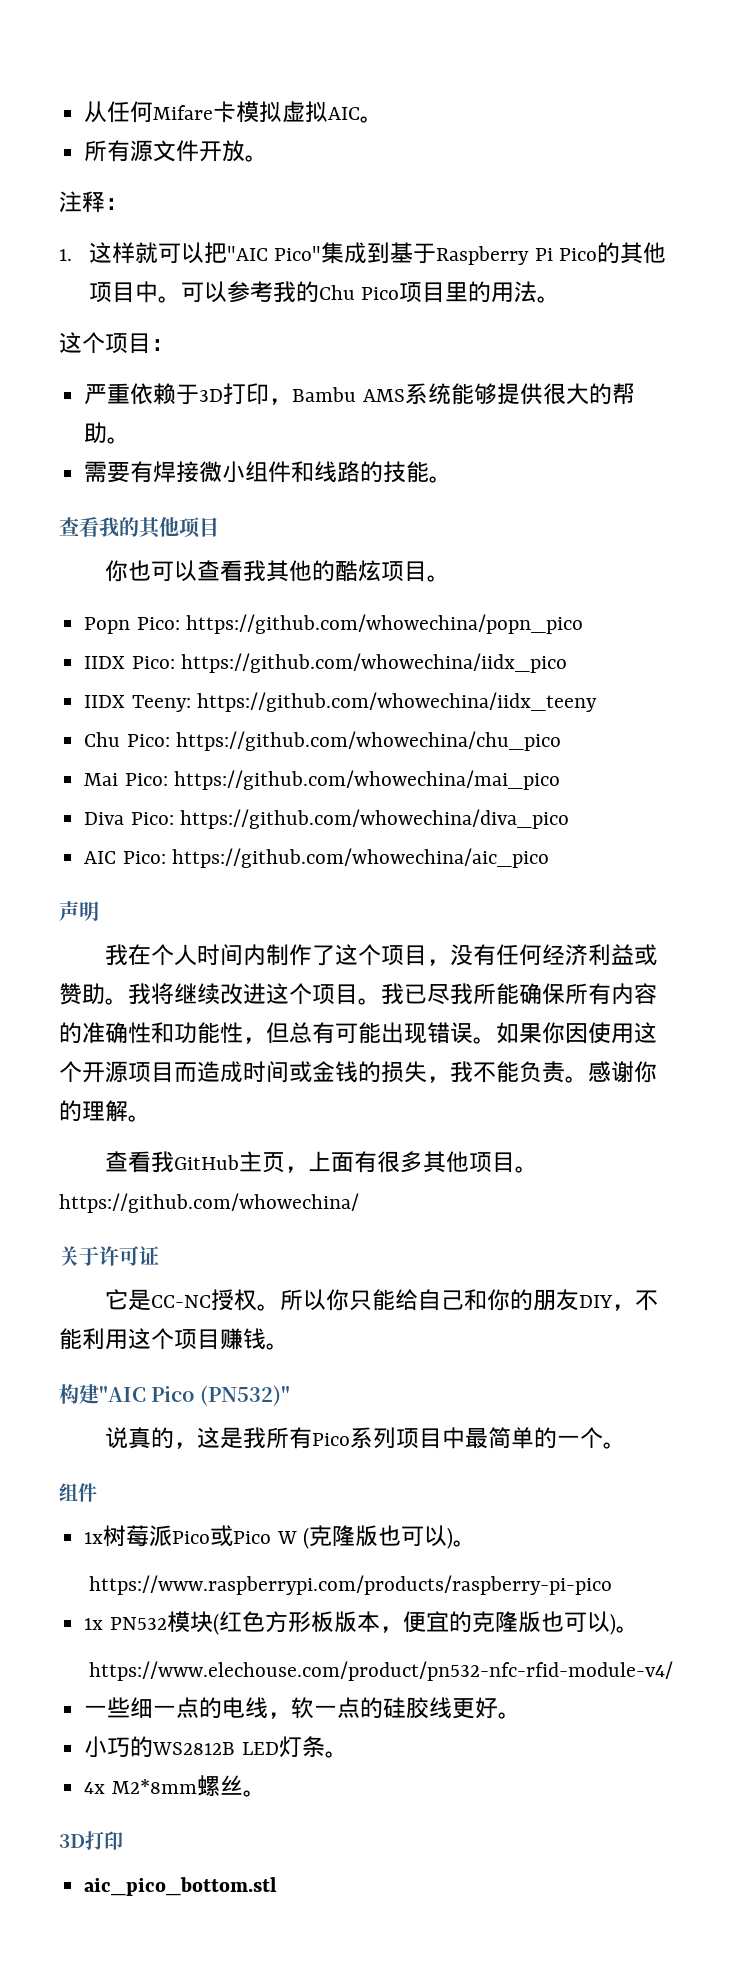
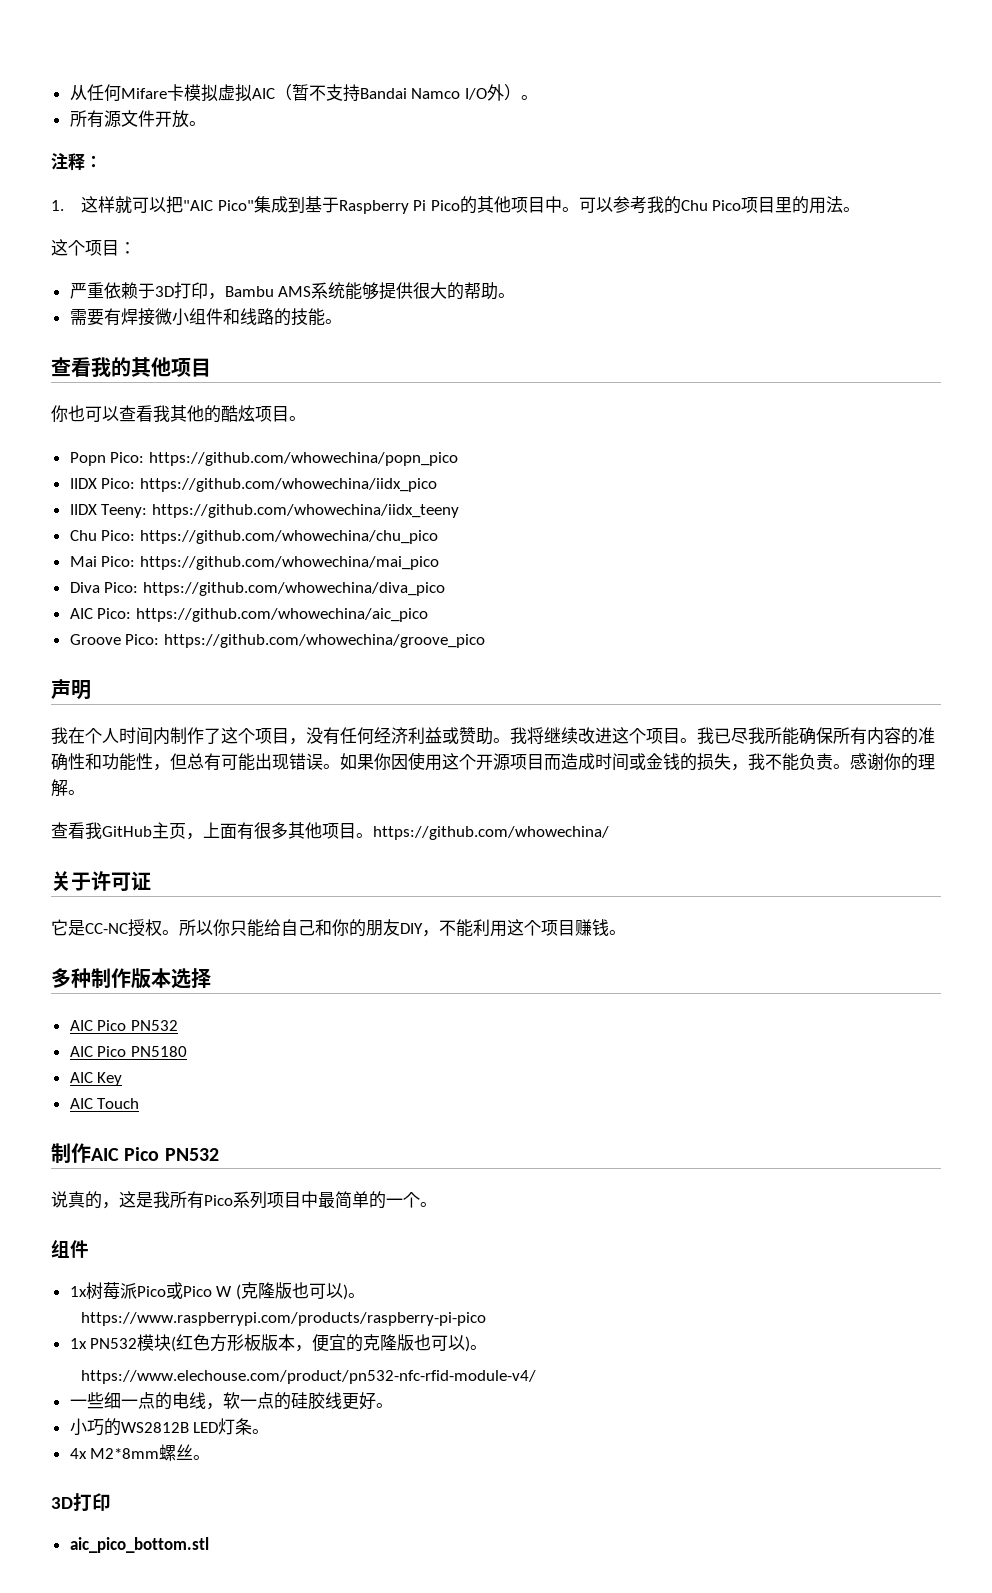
(361, 113) none -> [274,84,521,102] （暂不支持Bandai Namco I/O外）
(549, 858) none -> [69,634,485,648] // Groove Pico: https://github.com/whowechina/groove_pico
[59,1384,290,1406] 构建"AIC Pico (PN532)" -> [51,968,211,989] [69,1020,178,1031] [69,1046,187,1057] [69,1072,123,1086] [69,1098,140,1109] [51,1143,219,1163] 多种制作版本选择 // AIC Pico PN532 // AIC Pico PN5180 // AIC Key // AIC Touch // 制作AIC Pico PN532

